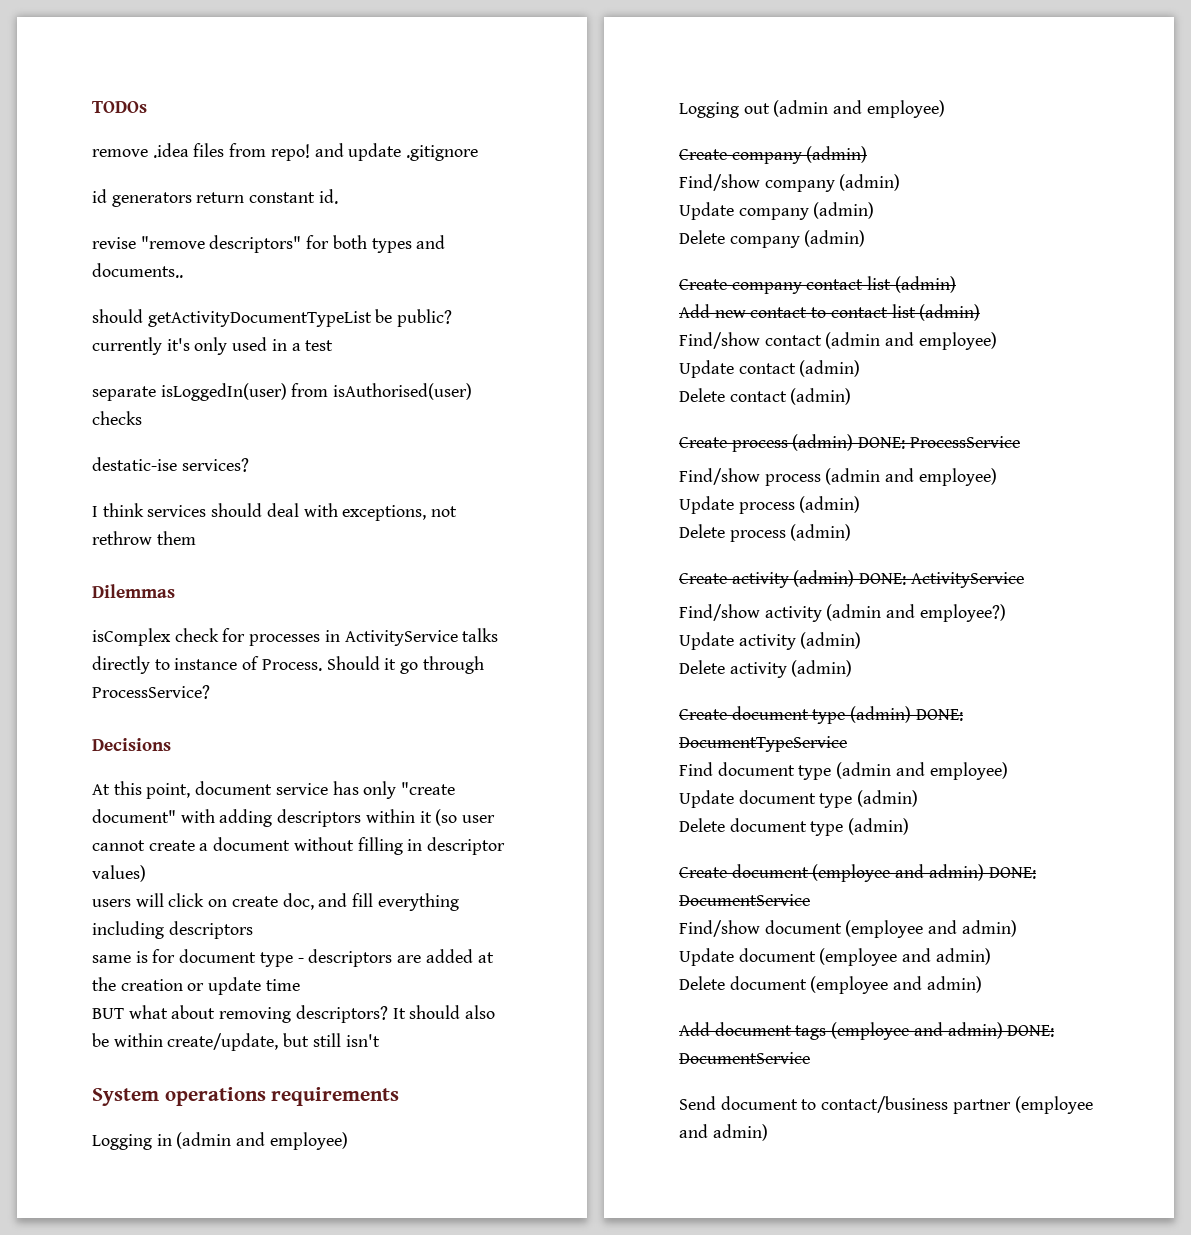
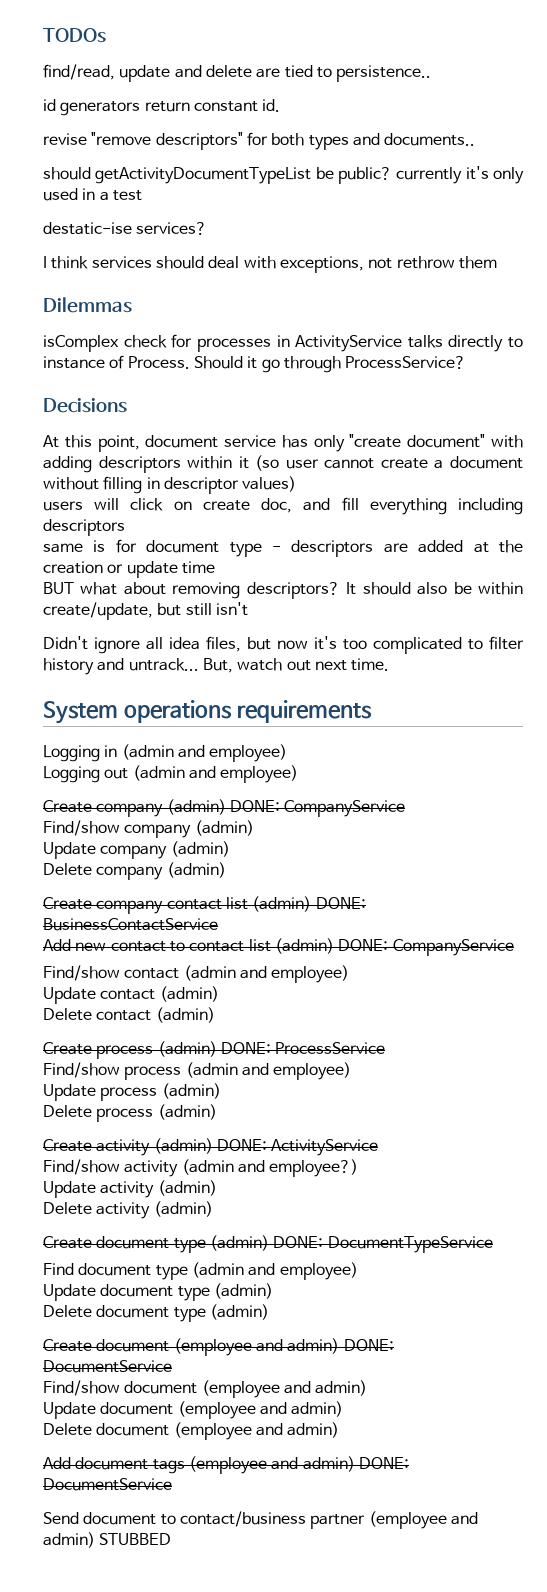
[92,143,479,161] remove .idea files from repo! and update .gitignore -> [43,64,432,82] find/read, update and delete are tied to persistence..
[92,383,473,401] [92,411,142,425] // separate isLoggedIn(user) from isAuthorised(user) checks -> (142, 195) none
(380, 1040) none -> [43,636,524,654] [43,658,390,675] // Didn't ignore all idea files, but now it's too complicated to filter history and untrack... But, watch out next time.
(868, 154) none -> [229,800,406,817] DONE: CompanyService
(956, 284) none -> [315,897,366,909] [43,918,218,931] DONE: BusinessContactService
(981, 312) none -> [338,939,514,956] DONE: CompanyService
(768, 1132) none -> [99,1533,172,1545] STUBBED

